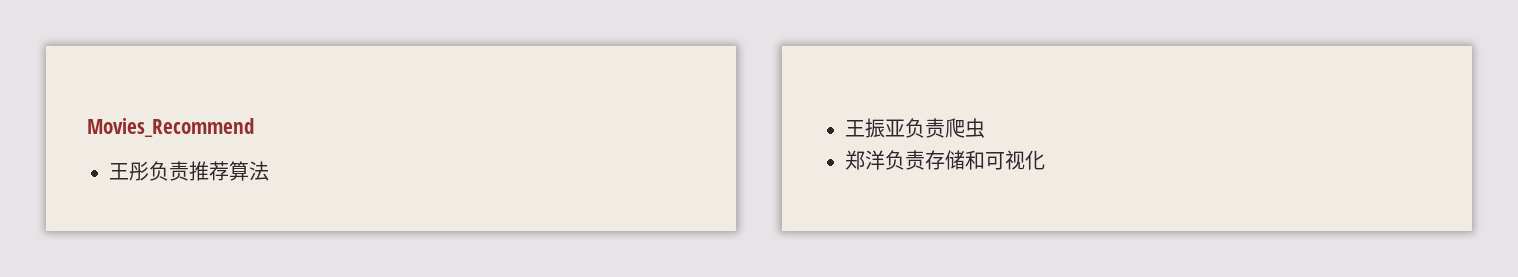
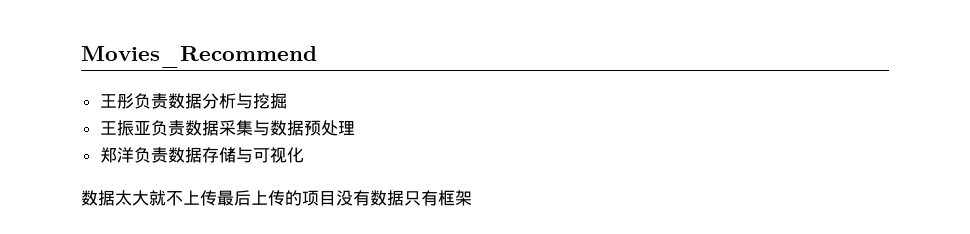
[189,161,269,181] 推荐算法 -> [167,93,287,109] 数据分析与挖掘
[945,118,985,138] 爬虫 -> [184,120,355,136] 数据采集与数据预处理
[925,150,985,170] 存储和 -> [167,147,253,163] 数据存储与
(1045, 160) none -> [81,190,472,206] // 数据太大就不上传最后上传的项目没有数据只有框架

